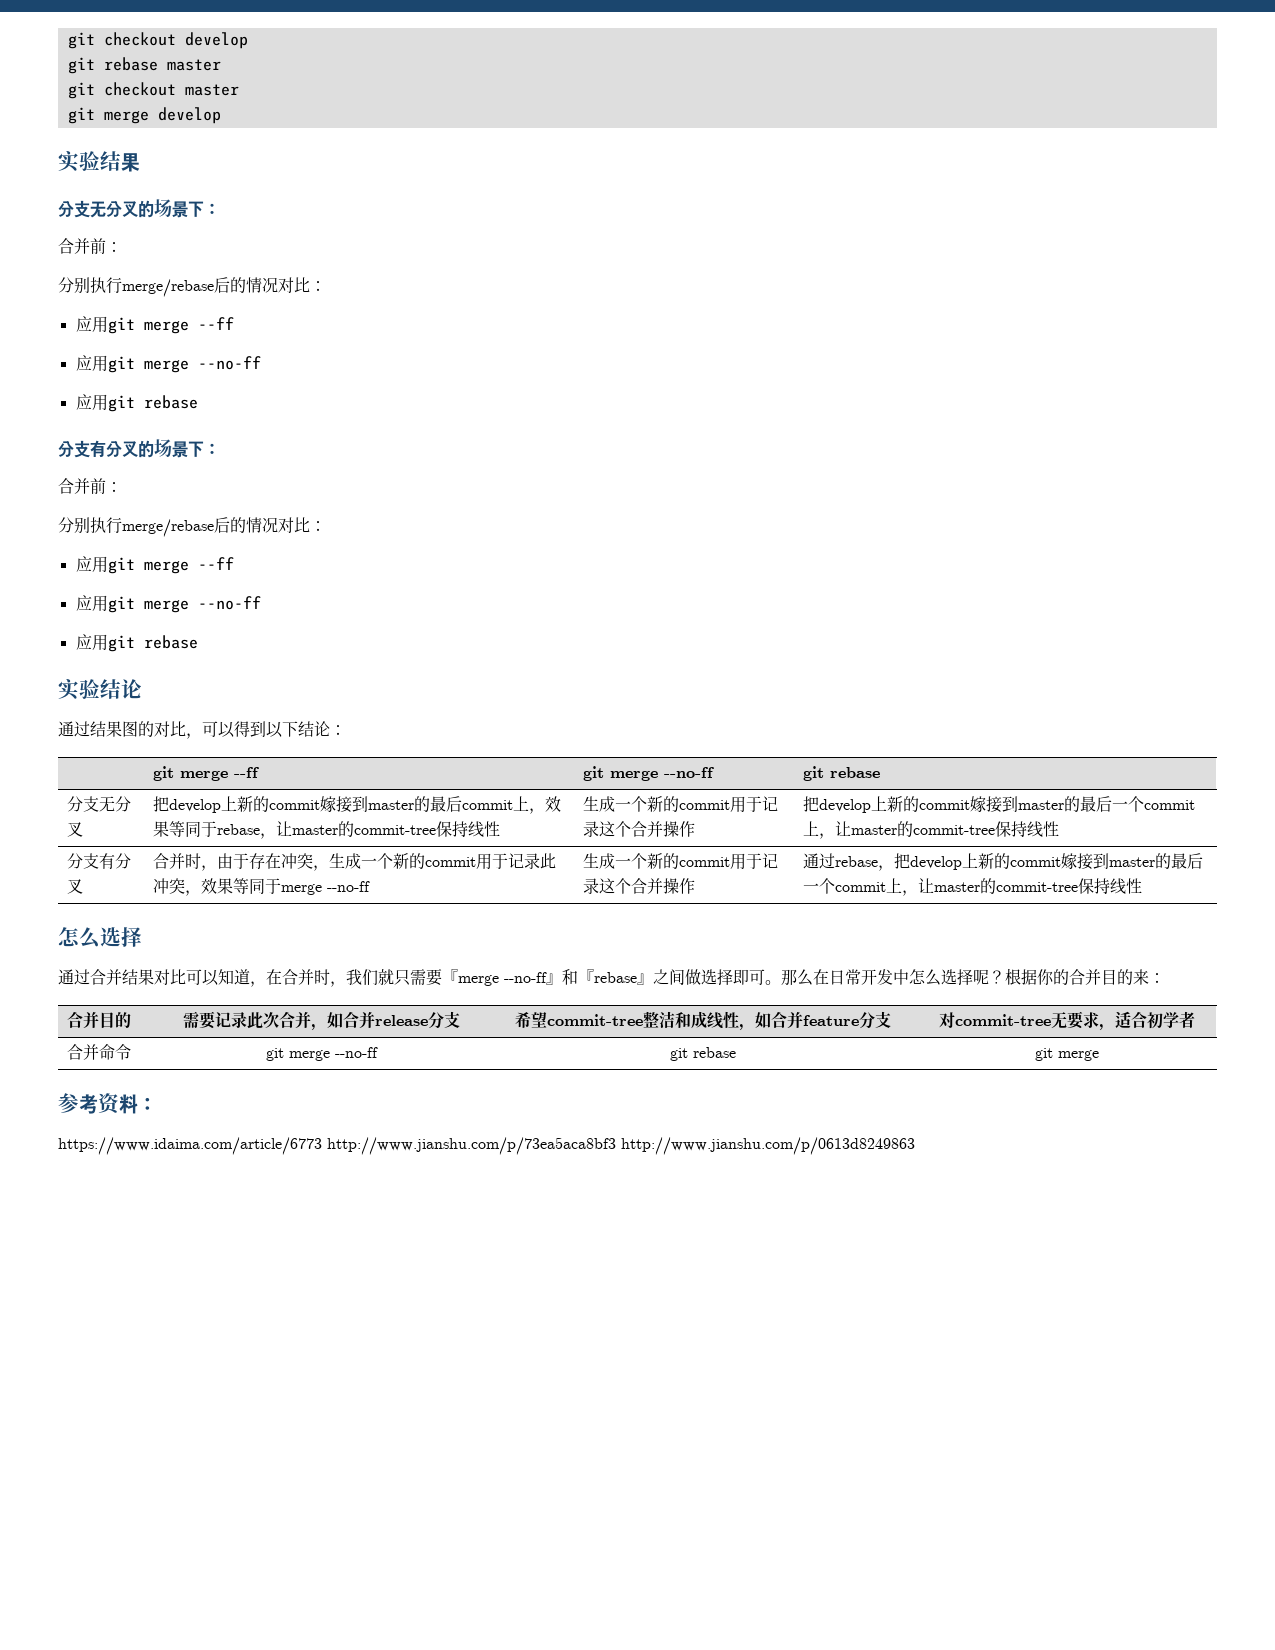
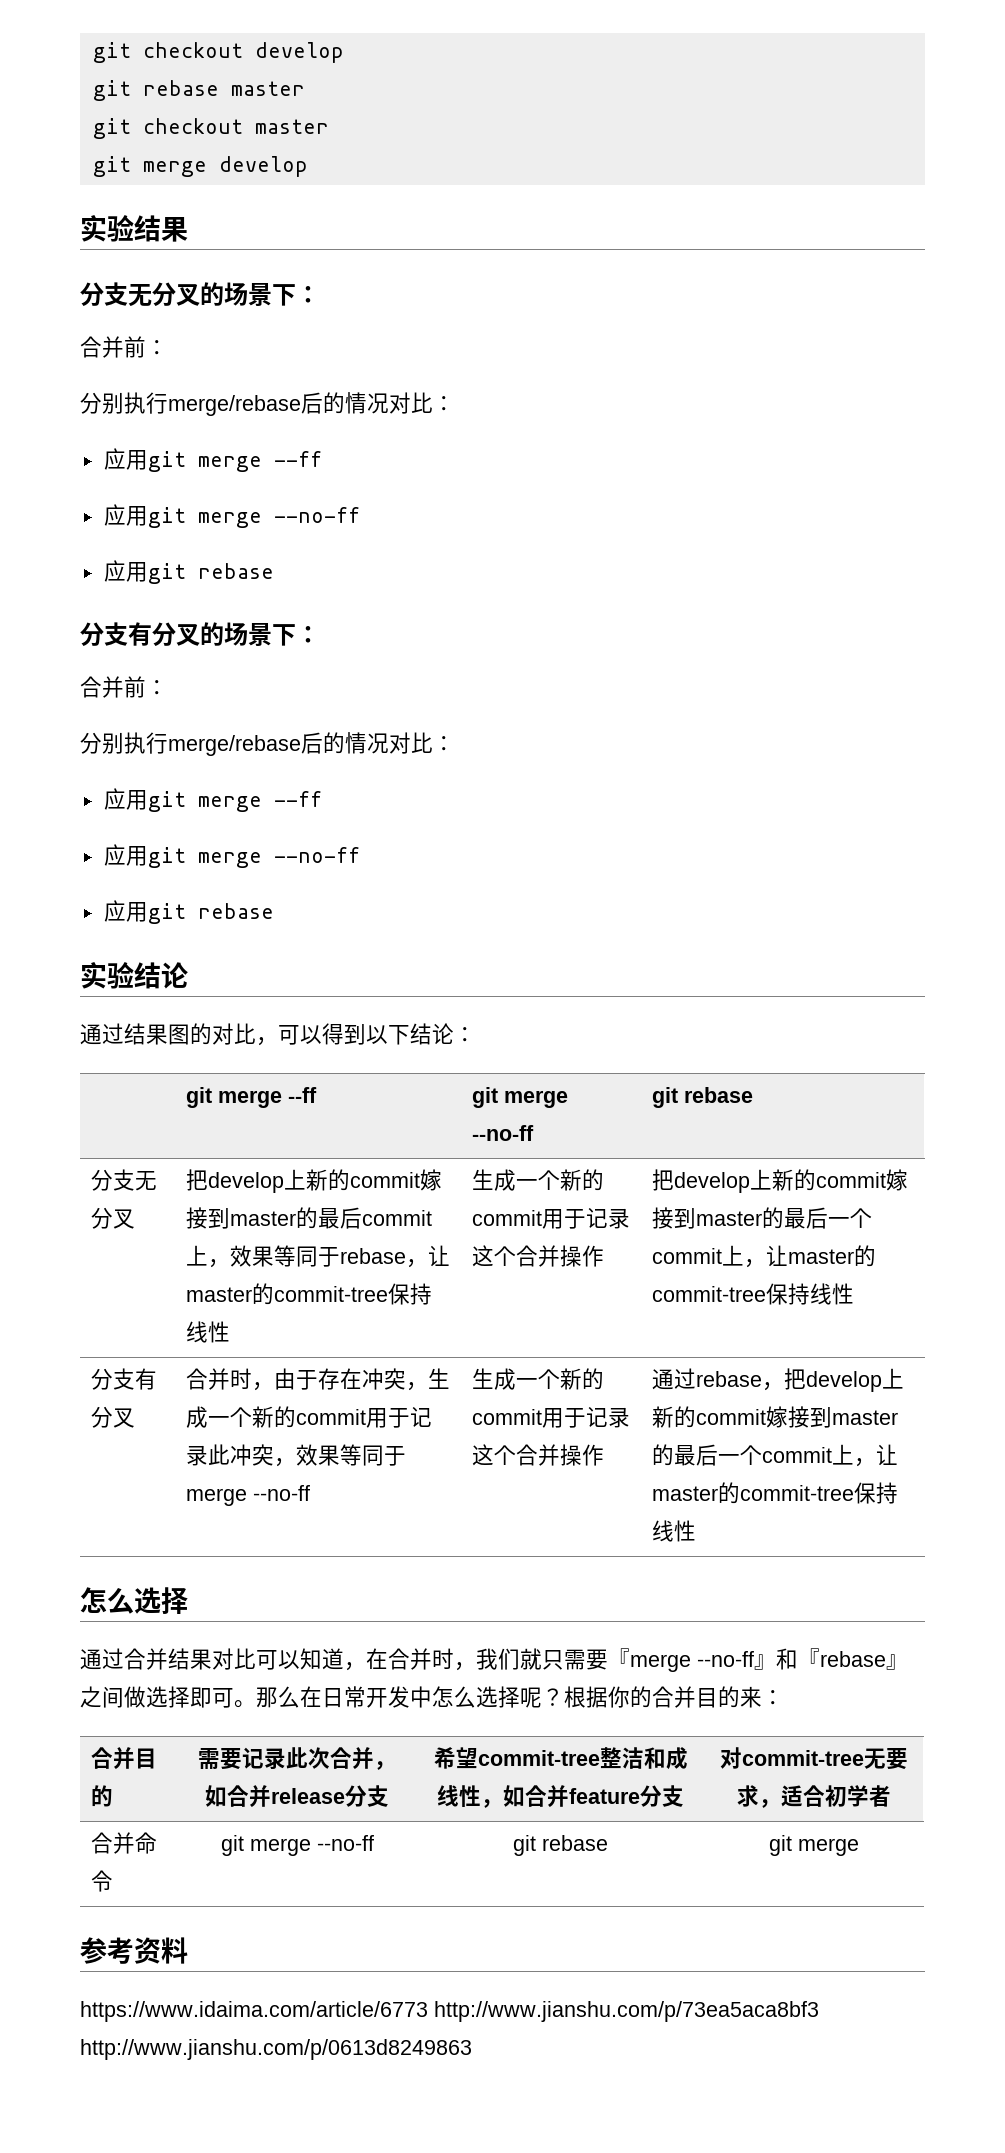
[138,1097,157,1111] ： -> (188, 1950) none

